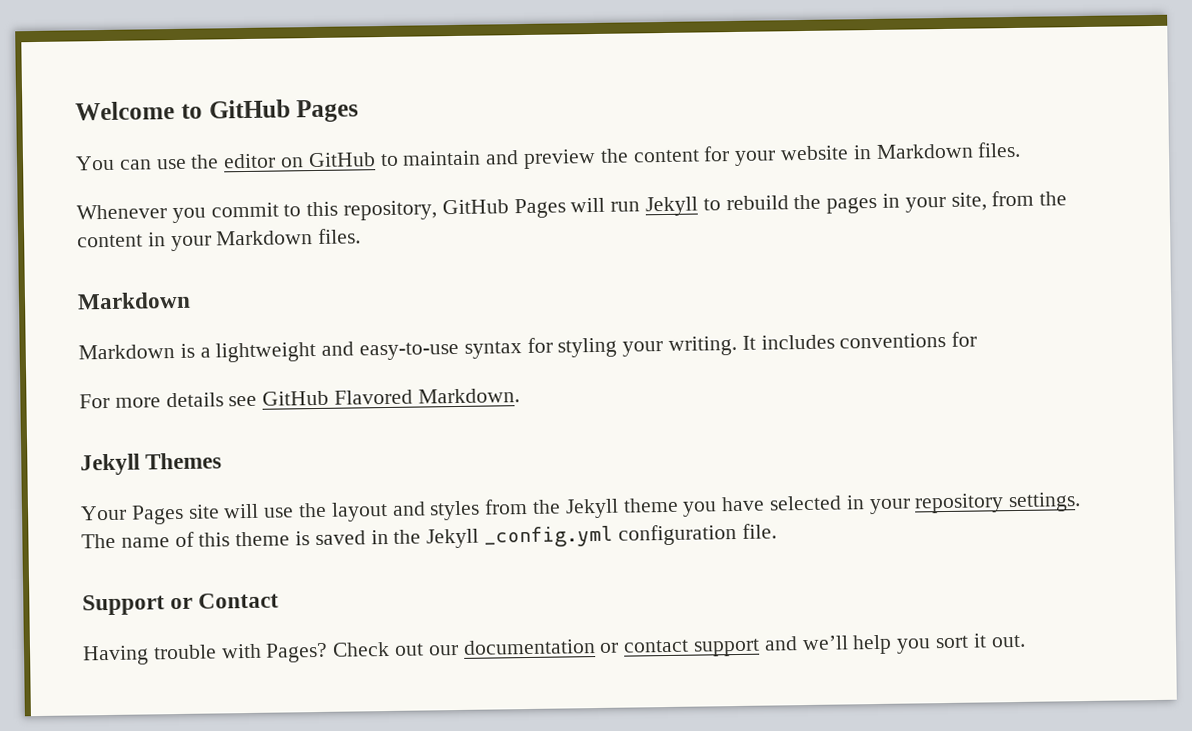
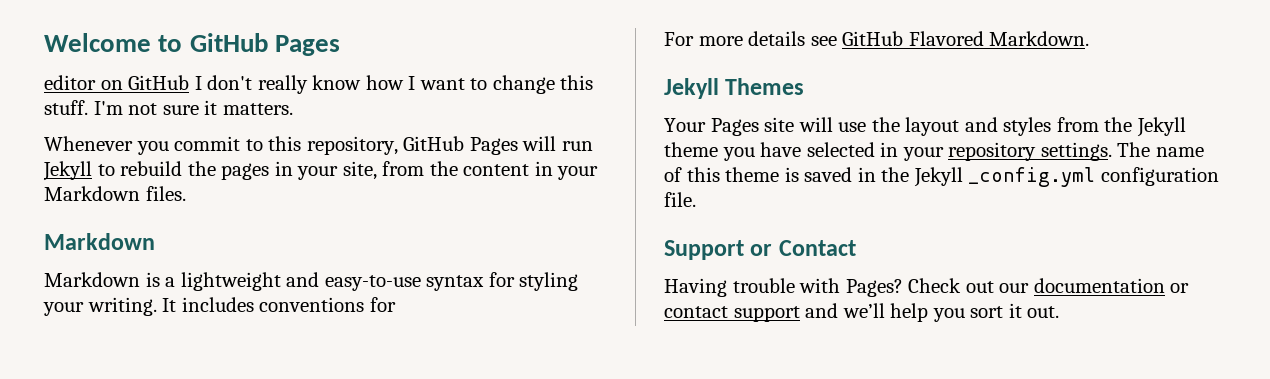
[75,141,1022,171] You can use the editor on GitHub to maintain and preview the content for your website in Markdown files. -> [44,75,594,94] [44,100,293,115] editor on GitHub I don't really know how I want to change this stuff. I'm not sure it matters.

